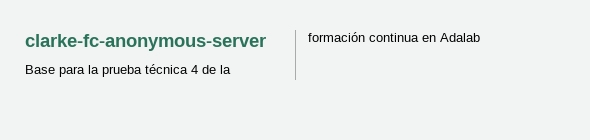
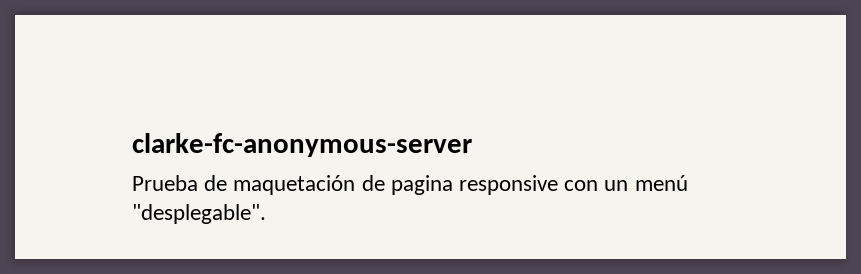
[25,64,231,77] [308,32,480,42] Base para la prueba técnica 4 de la formación continua en Adalab -> [132,175,688,195] [132,204,266,224] Prueba de maquetación de pagina responsive con un menú "desplegable".

